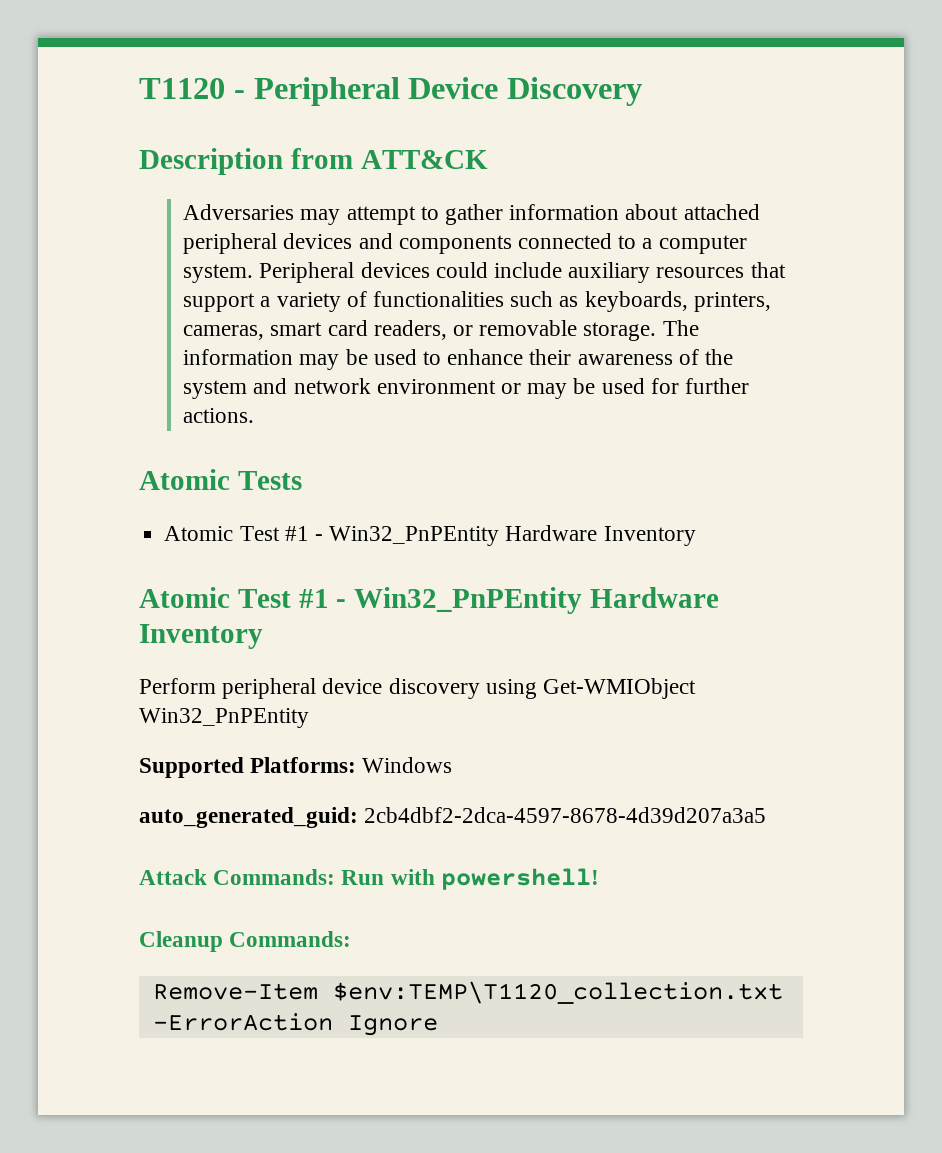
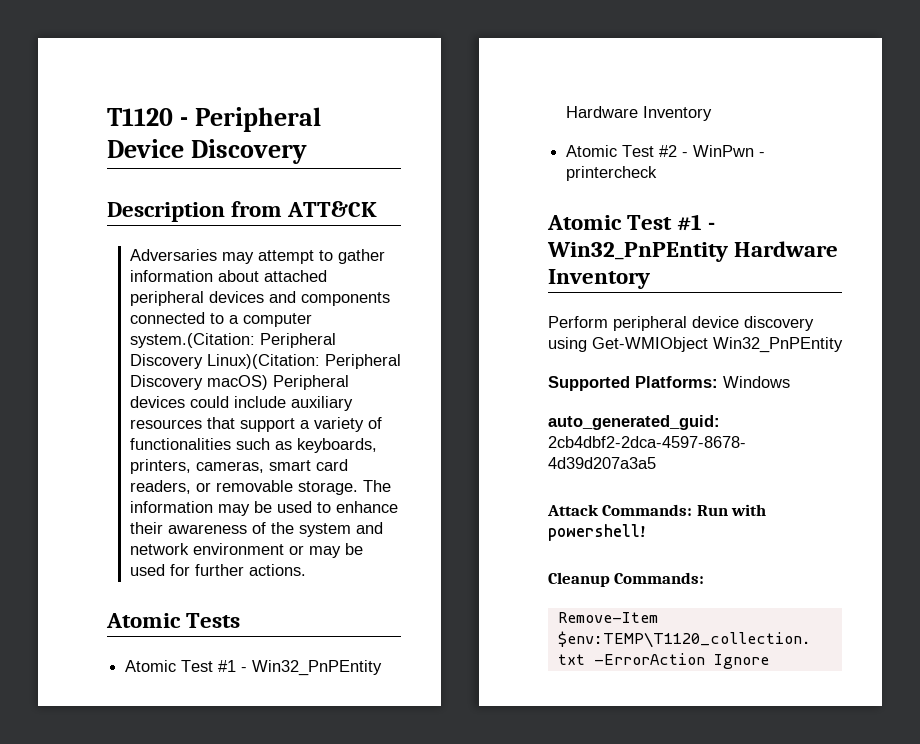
[183,264,254,283] system. -> [129,333,336,348] [129,354,401,369] [129,375,268,390] system.(Citation: Peripheral Discovery Linux)(Citation: Peripheral Discovery macOS)
(696, 536) none -> [566,145,766,157] [566,166,658,181] // Atomic Test #2 - WinPwn - printercheck

